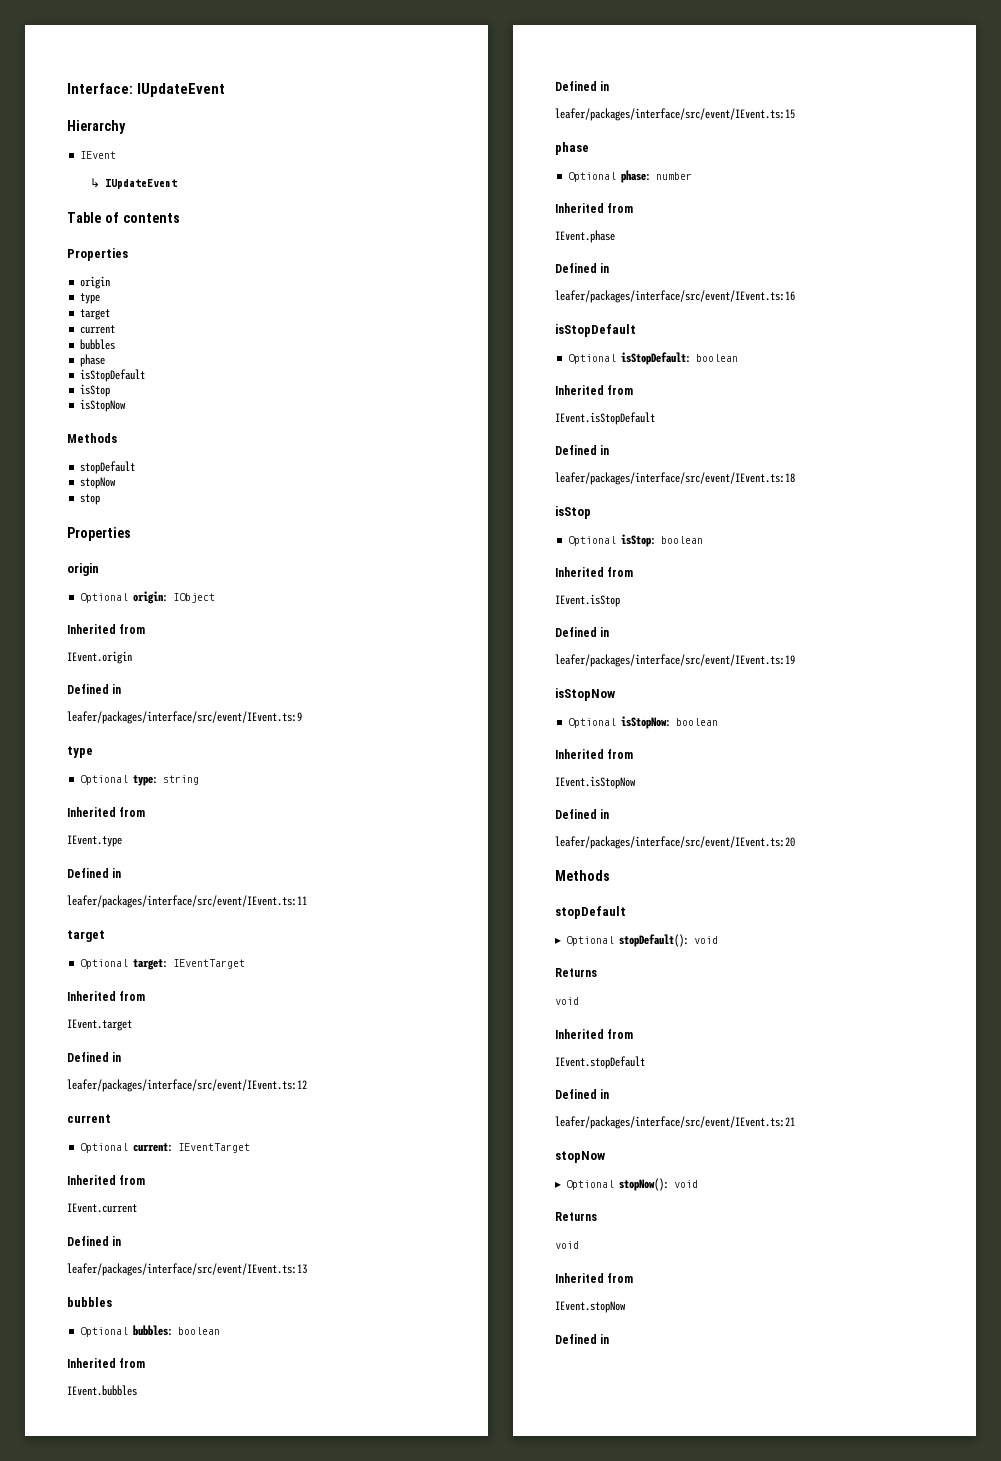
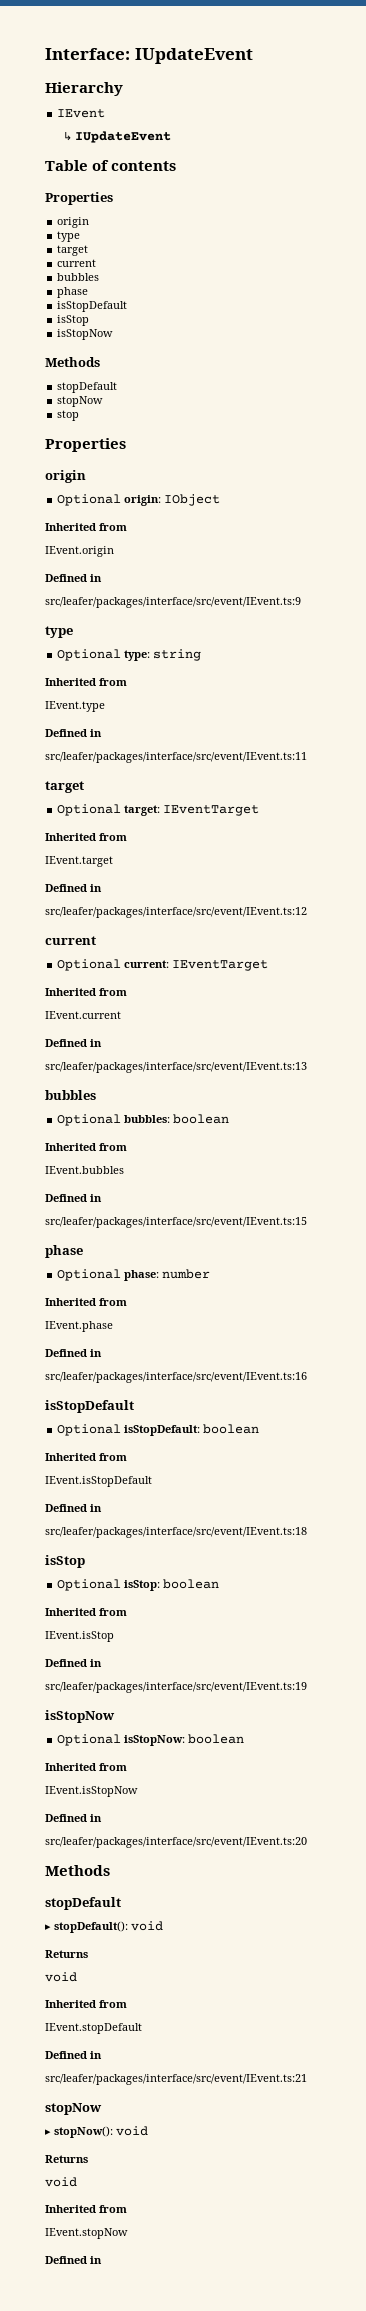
[67,711,302,724] leafer/packages/interface/src/event/IEvent.ts:9 -> [45,597,301,608] src/leafer/packages/interface/src/event/IEvent.ts:9
[67,895,307,908] leafer/packages/interface/src/event/IEvent.ts:11 -> [45,752,307,763] src/leafer/packages/interface/src/event/IEvent.ts:11
[67,1079,307,1092] leafer/packages/interface/src/event/IEvent.ts:12 -> [45,907,307,918] src/leafer/packages/interface/src/event/IEvent.ts:12
[67,1263,307,1276] leafer/packages/interface/src/event/IEvent.ts:13 -> [45,1062,307,1073] src/leafer/packages/interface/src/event/IEvent.ts:13
[555,108,795,121] leafer/packages/interface/src/event/IEvent.ts:15 -> [45,1217,307,1228] src/leafer/packages/interface/src/event/IEvent.ts:15
[555,290,795,303] leafer/packages/interface/src/event/IEvent.ts:16 -> [45,1372,307,1383] src/leafer/packages/interface/src/event/IEvent.ts:16
[555,472,795,485] leafer/packages/interface/src/event/IEvent.ts:18 -> [45,1527,307,1538] src/leafer/packages/interface/src/event/IEvent.ts:18
[555,654,795,667] leafer/packages/interface/src/event/IEvent.ts:19 -> [45,1682,307,1693] src/leafer/packages/interface/src/event/IEvent.ts:19
[555,836,795,849] leafer/packages/interface/src/event/IEvent.ts:20 -> [45,1837,307,1848] src/leafer/packages/interface/src/event/IEvent.ts:20
[566,936,614,946] Optional -> (51, 1927) none
[555,1116,795,1129] leafer/packages/interface/src/event/IEvent.ts:21 -> [45,2074,307,2085] src/leafer/packages/interface/src/event/IEvent.ts:21
[566,1180,614,1190] Optional -> (51, 2132) none

